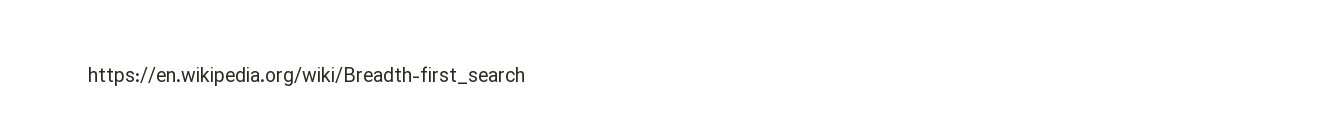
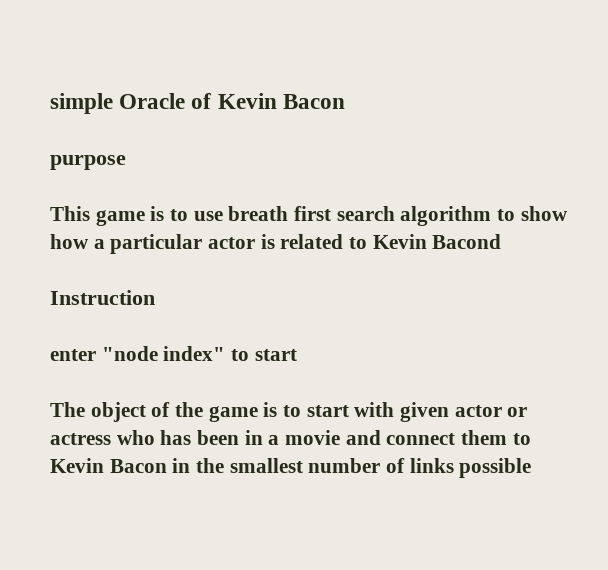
[88,66,525,86] https://en.wikipedia.org/wiki/Breadth-first_search -> [50,93,345,114] [50,155,126,170] [50,206,568,226] [50,234,502,254] [50,290,155,305] [50,346,297,361] [50,402,528,422] [50,430,531,445] [50,458,532,478] simple Oracle of Kevin Bacon // purpose // This game is to use breath first search algorithm to show how a particular actor is related to Kevin Bacond // Instruction // enter "node index" to start // The object of the game is to start with given actor or actress who has been in a movie and connect them to Kevin Bacon in the smallest number of links possible

